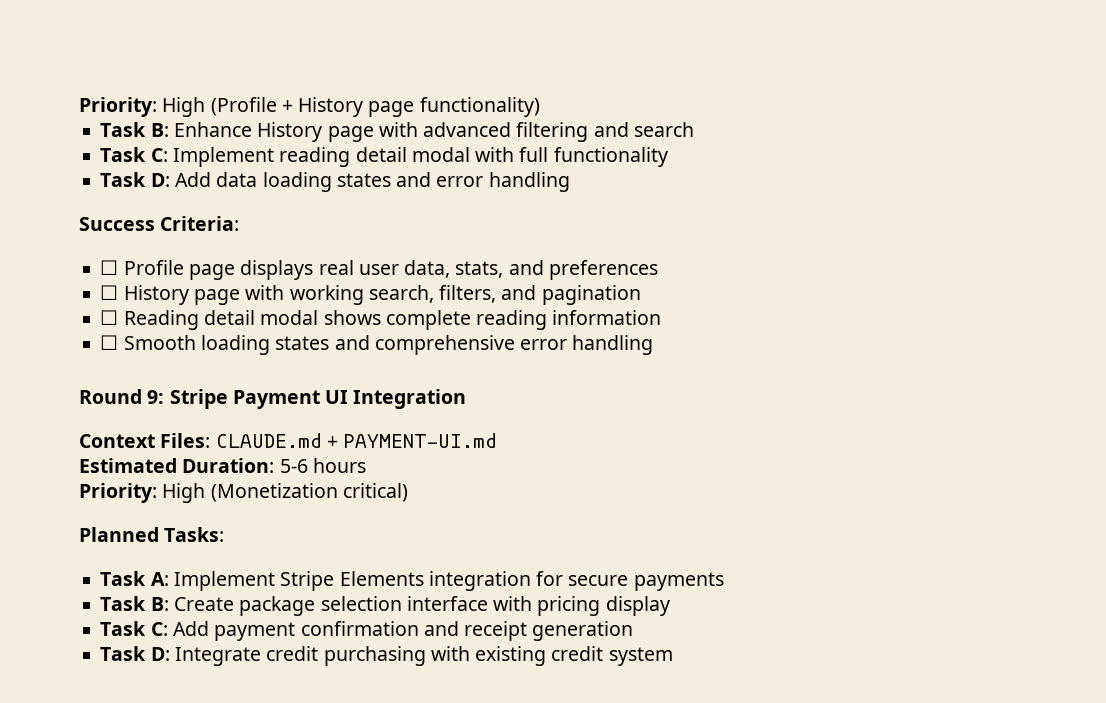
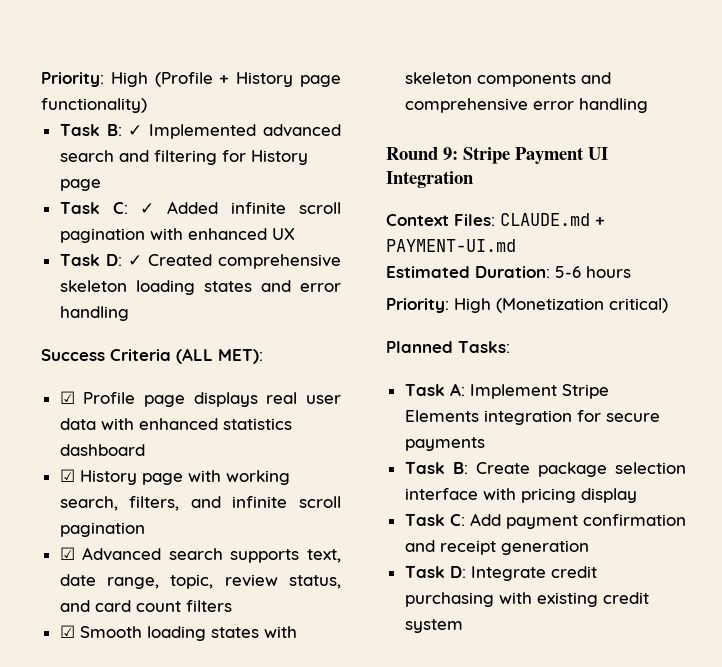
[173,122,694,142] [100,147,668,167] [100,172,258,187] Enhance History page with advanced filtering and search // Task C: Implement reading detail modal with full functionality // Task D: Add data -> [128,124,341,139] [59,150,308,165] [59,179,101,191] [59,201,341,214] [59,228,295,243] [59,254,341,269] [59,280,127,292] ✓ Implemented advanced search and filtering for History page // Task C: ✓ Added infinite scroll pagination with enhanced UX // Task D: ✓ Created comprehensive skeleton
[160,216,240,231] [100,260,119,275] Criteria: // ☐ -> [110,348,263,364] [59,391,75,404] Criteria (ALL MET): // ☑
[404,260,658,280] [100,285,119,300] data, stats, and preferences // ☐ -> [59,418,292,430] [59,444,145,456] [59,469,75,482] data with enhanced statistics dashboard // ☑
(537, 292) none -> [232,496,341,508] infinite scroll
[100,310,662,330] [100,335,330,355] ☐ Reading detail modal shows complete reading information // ☐ Smooth loading states -> [59,547,341,563] [59,574,341,589] [59,600,232,612] [59,625,297,641] [404,72,576,87] ☑ Advanced search supports text, date range, topic, review status, and card count filters // ☑ Smooth loading states with skeleton components

